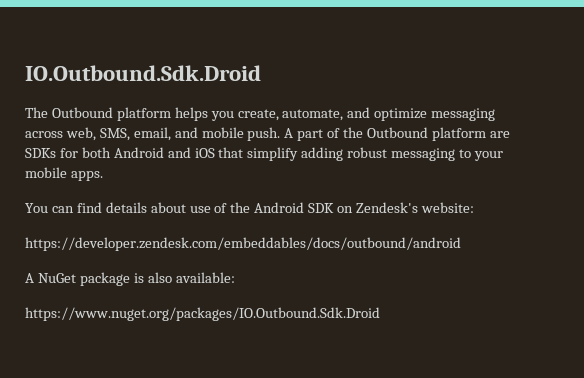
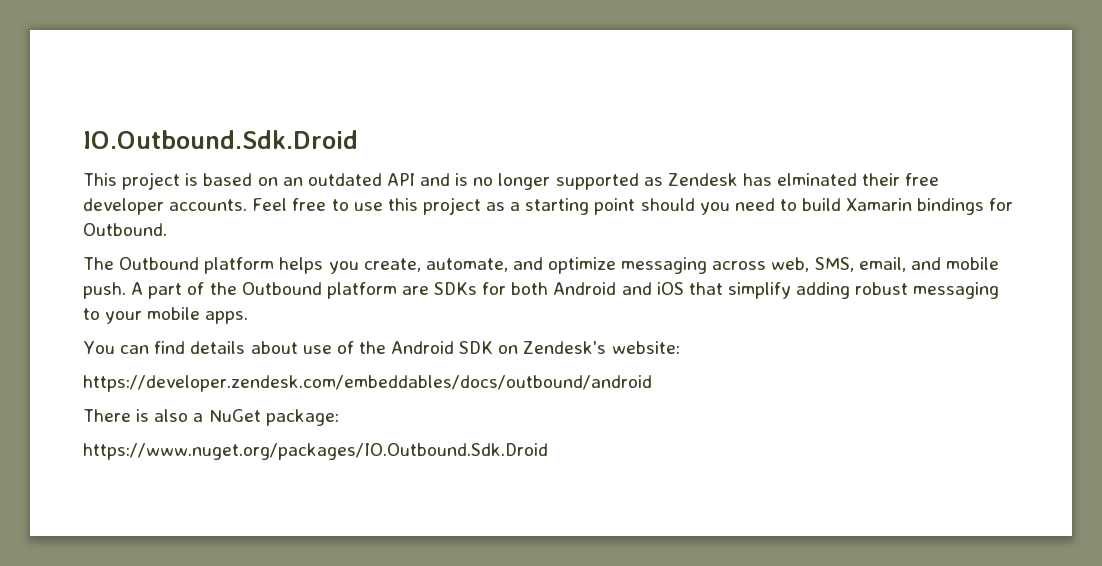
(261, 73) none -> [83,172,940,190] [83,197,1014,215] [83,223,167,236] // This project is based on an outdated API and is no longer supported as Zendesk has elminated their free developer accounts. Feel free to use this project as a starting point should you need to build Xamarin bindings for Outbound.
[25,272,235,286] A NuGet package is also available: -> [83,409,339,426] There is also a NuGet package:

